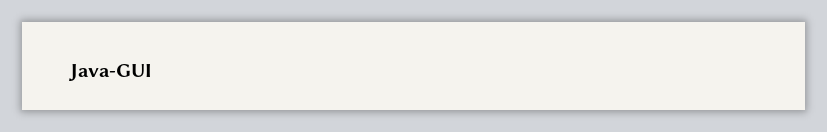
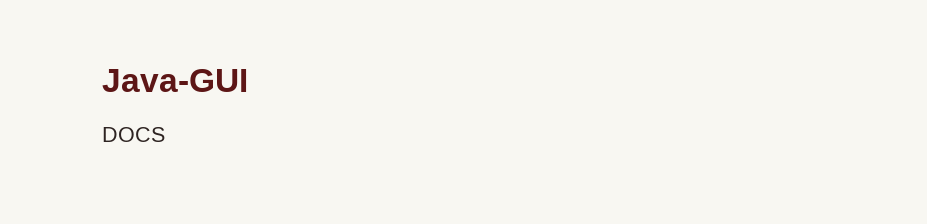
(152, 72) none -> [102,127,165,142] // DOCS

